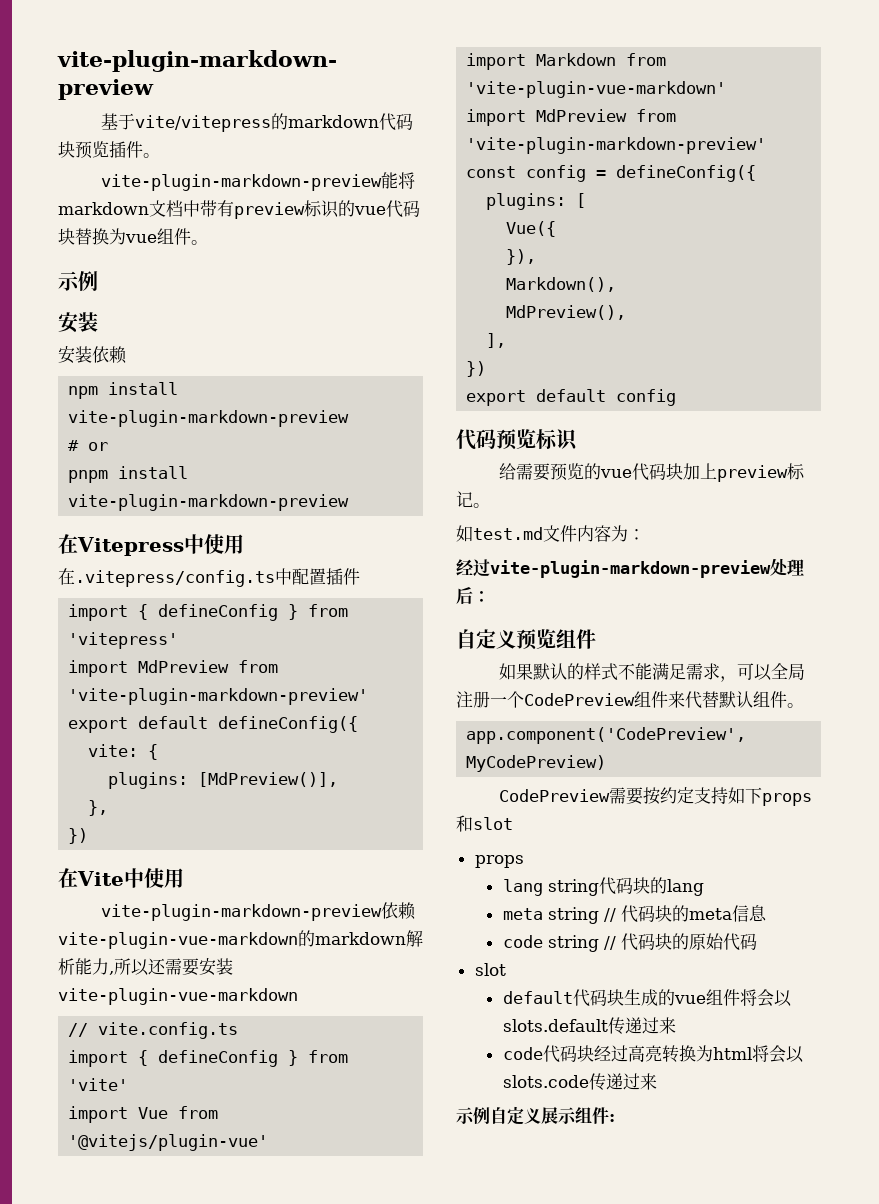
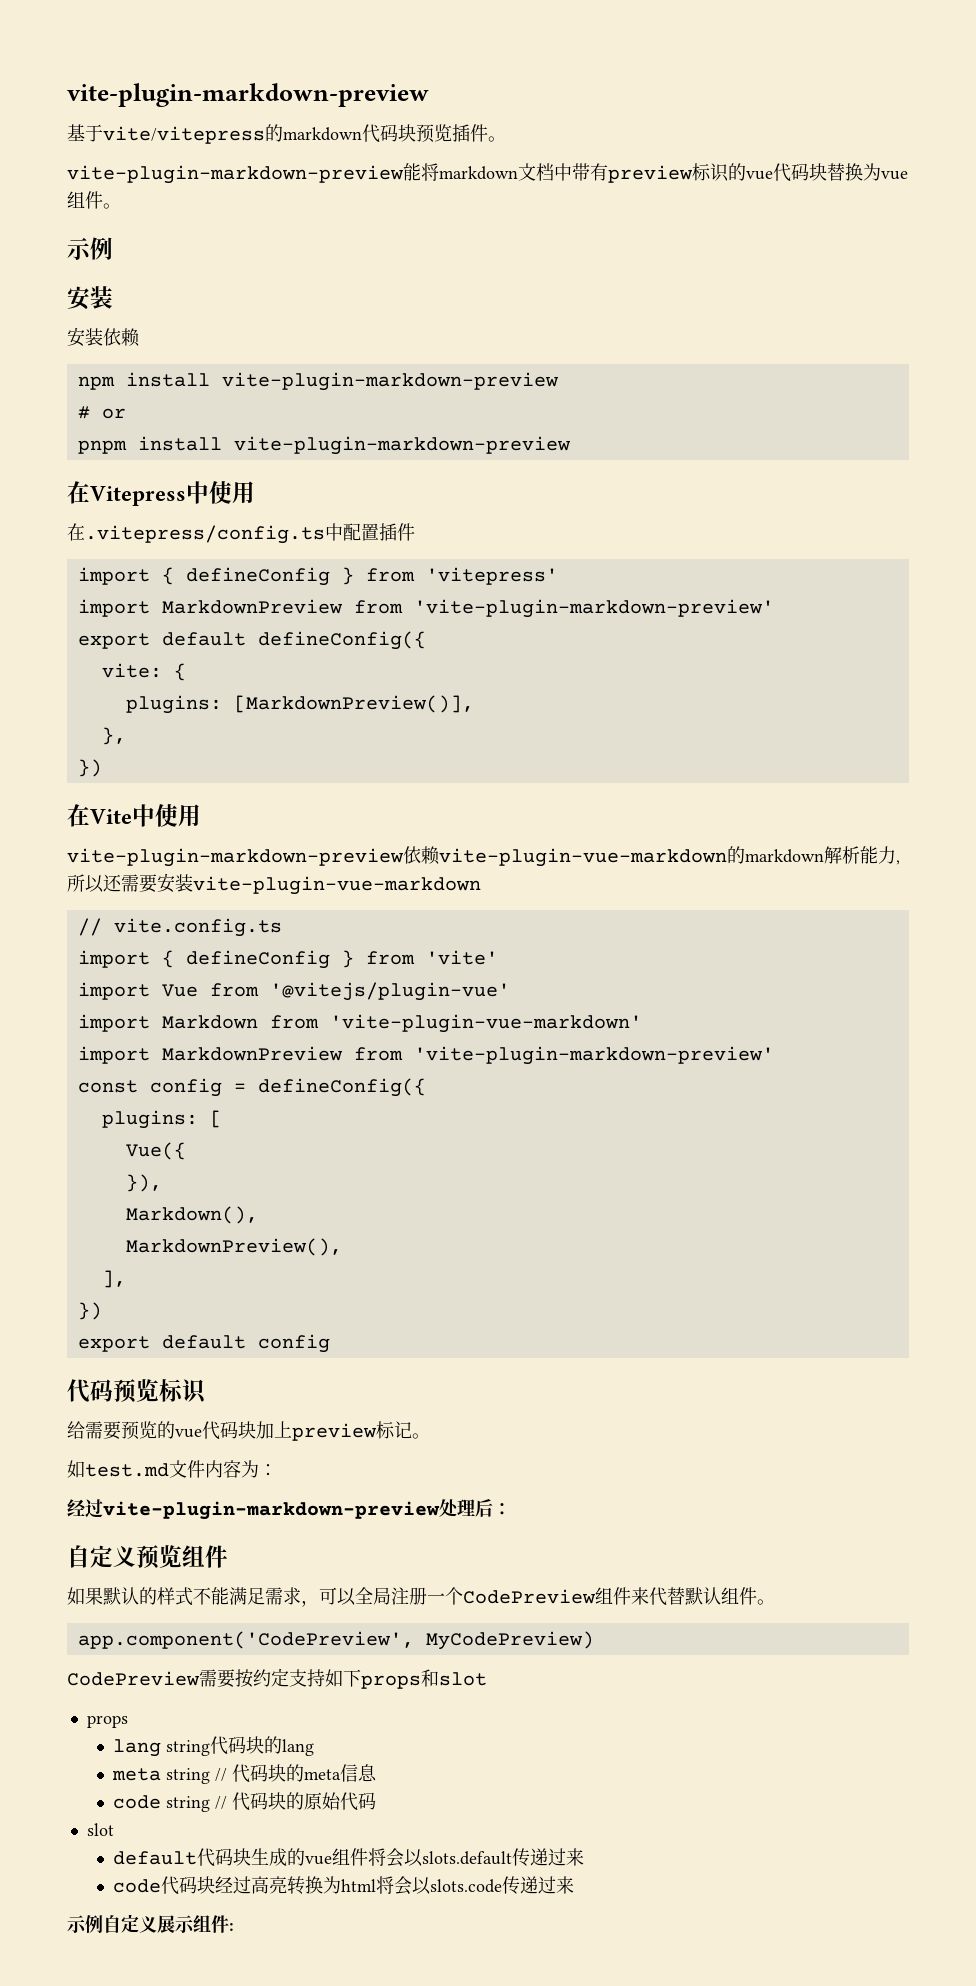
[138,660,230,673] MdPreview -> [161,599,343,614] MarkdownPreview
[198,772,339,787] [MdPreview()], -> [233,695,474,713] [MarkdownPreview()],
[536,109,628,122] MdPreview -> [161,1046,343,1061] MarkdownPreview
[506,305,627,320] MdPreview(), -> [125,1238,342,1256] MarkdownPreview(),

